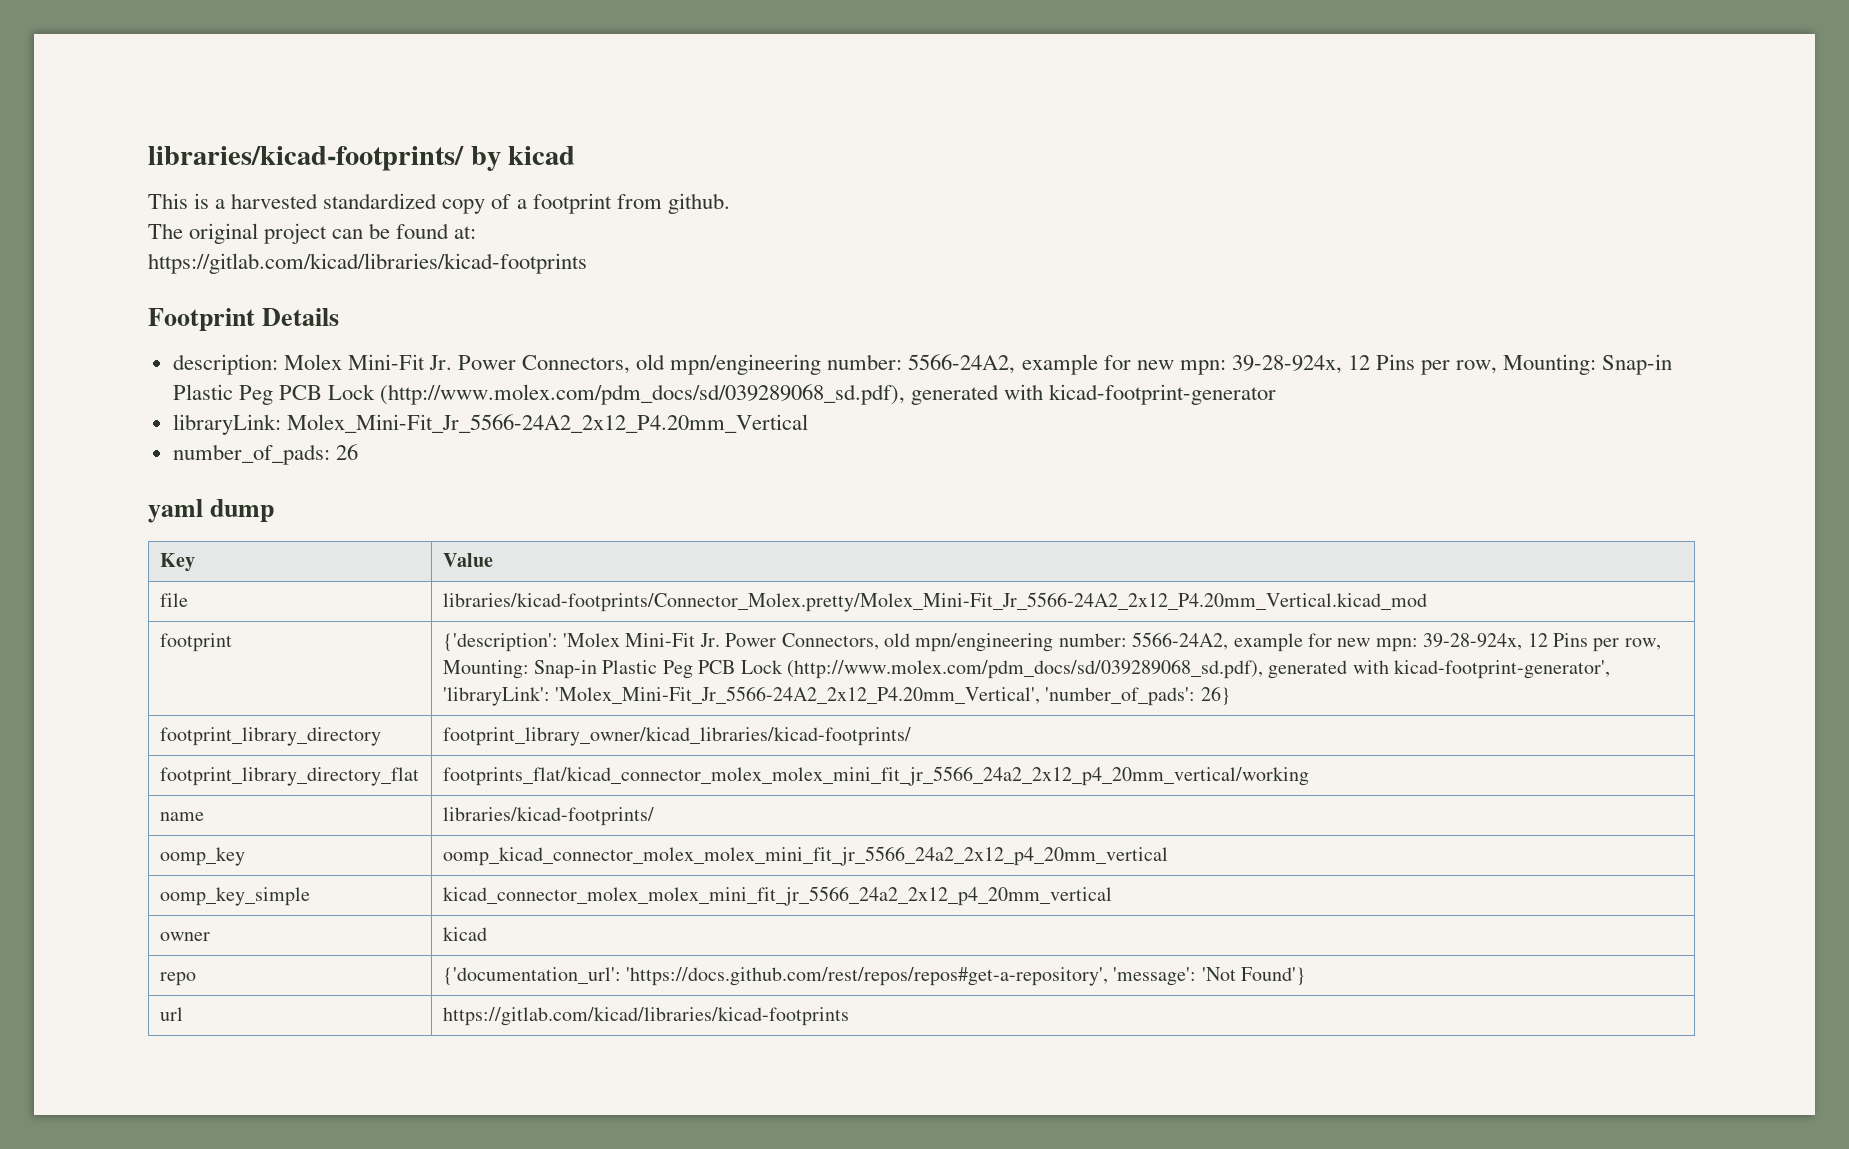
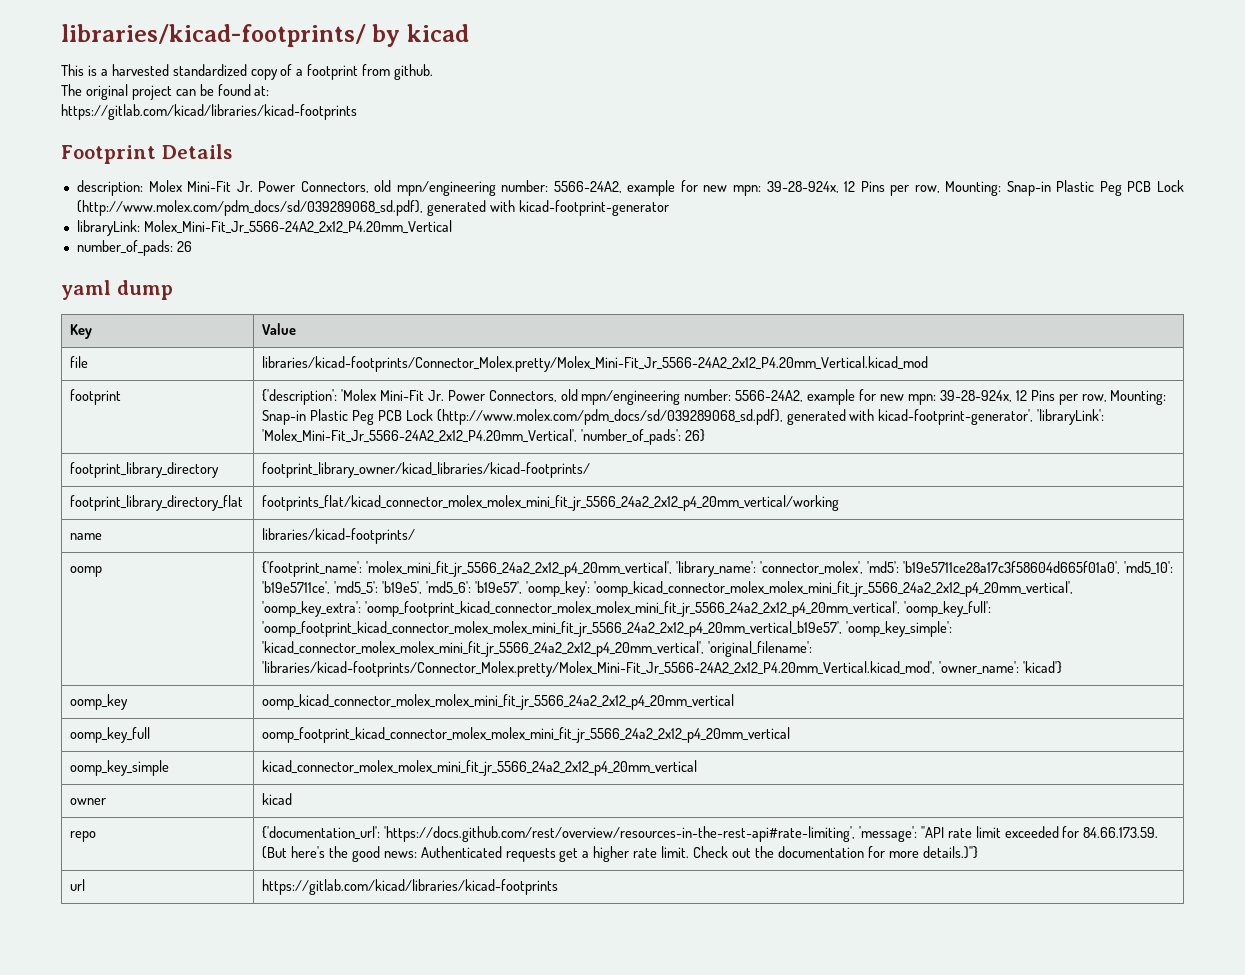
(654, 816) none -> [70,566,103,577] [262,561,1173,577] [262,581,1073,597] [262,601,991,617] [262,621,952,637] [262,641,812,657] [262,661,1062,677] // oomp | {'footprint_name': 'molex_mini_fit_jr_5566_24a2_2x12_p4_20mm_vertical', 'library_name': 'connector_molex', 'md5': 'b19e5711ce28a17c3f58604d665f01a0', 'md5_10': 'b19e5711ce', 'md5_5': 'b19e5', 'md5_6': 'b19e57', 'oomp_key': 'oomp_kicad_connector_molex_molex_mini_fit_jr_5566_24a2_2x12_p4_20mm_vertical', 'oomp_key_extra': 'oomp_footprint_kicad_connector_molex_molex_mini_fit_jr_5566_24a2_2x12_p4_20mm_vertical', 'oomp_key_full': 'oomp_footprint_kicad_connector_molex_molex_mini_fit_jr_5566_24a2_2x12_p4_20mm_vertical_b19e57', 'oomp_key_simple': 'kicad_connector_molex_molex_mini_fit_jr_5566_24a2_2x12_p4_20mm_vertical', 'original_filename': 'libraries/kicad-footprints/Connector_Molex.pretty/Molex_Mini-Fit_Jr_5566-24A2_2x12_P4.20mm_Vertical.kicad_mod', 'owner_name': 'kicad'}
(1168, 856) none -> [70,727,151,743] [262,727,791,743] // oomp_key_full | oomp_footprint_kicad_connector_molex_molex_mini_fit_jr_5566_24a2_2x12_p4_20mm_vertical
[626,967,1307,986] 'https://docs.github.com/rest/repos/repos#get-a-repository', 'message': 'Not Found'} -> [383,826,1159,842] [262,846,978,862] 'https://docs.github.com/rest/overview/resources-in-the-rest-api#rate-limiting', 'message': "API rate limit exceeded for 84.66.173.59. (But here's the good news: Authenticated requests get a higher rate limit. Check out the documentation for more details.)"}

